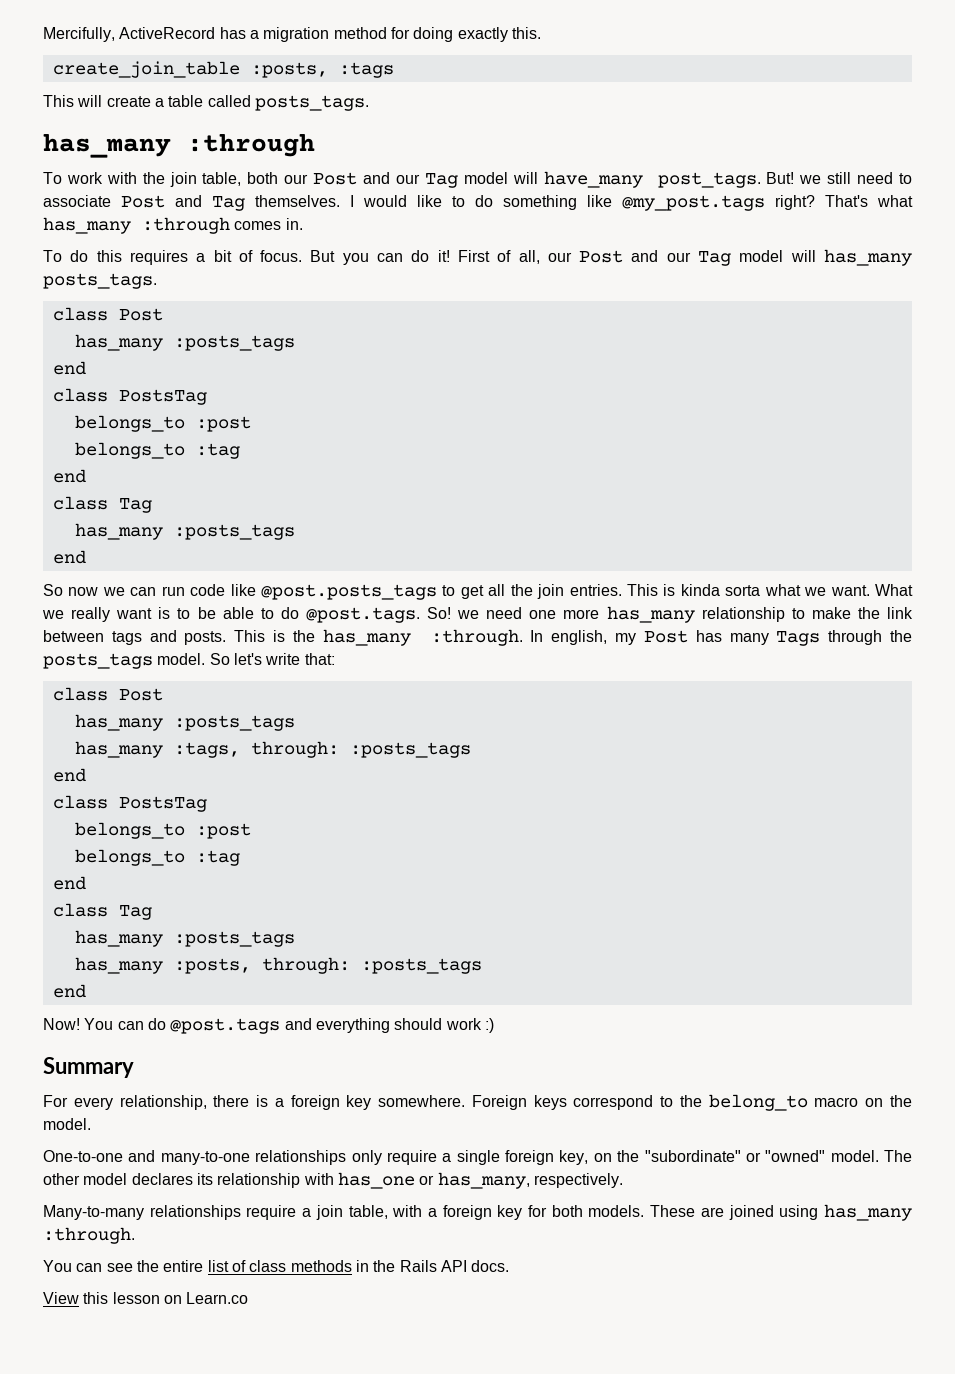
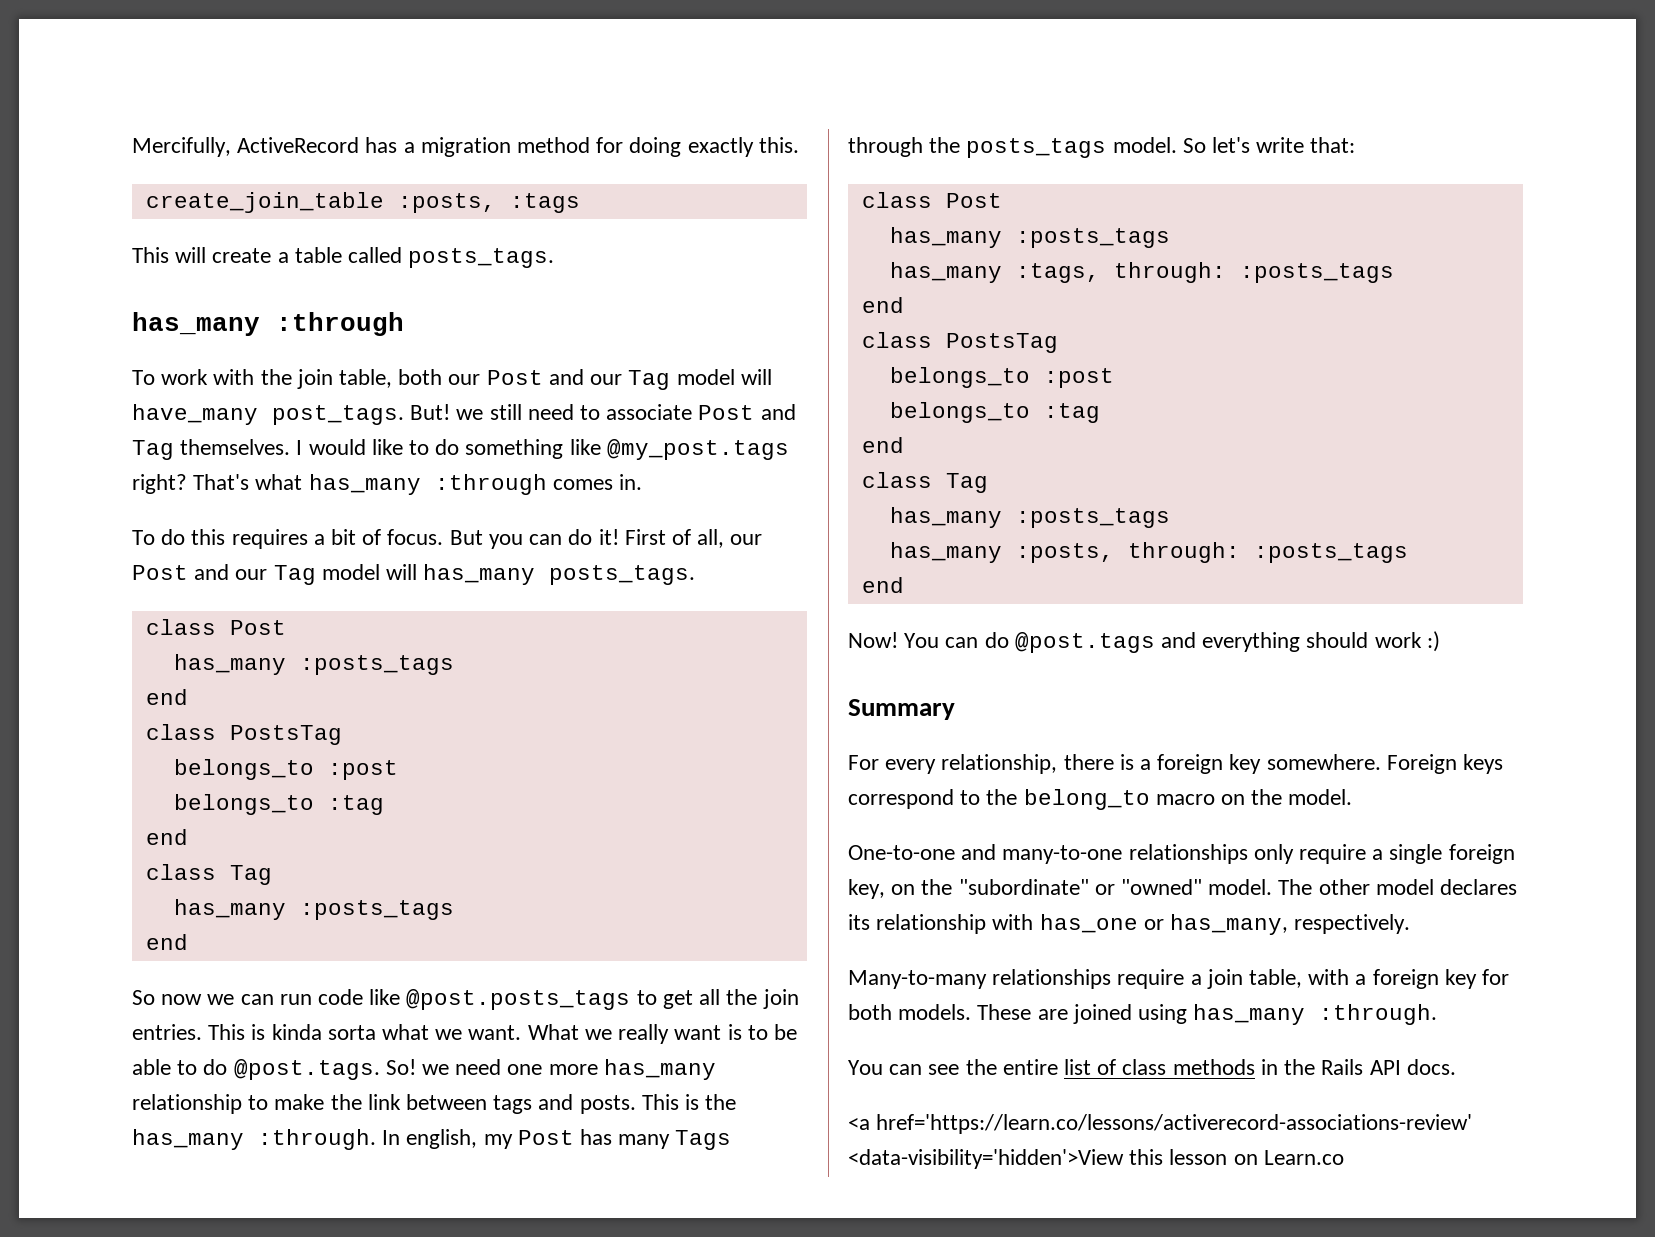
[43,1292,79,1304] View -> [848,1114,1473,1134] [848,1149,1124,1169] <a href='https://learn.co/lessons/activerecord-associations-review' <data-visibility='hidden'>View

